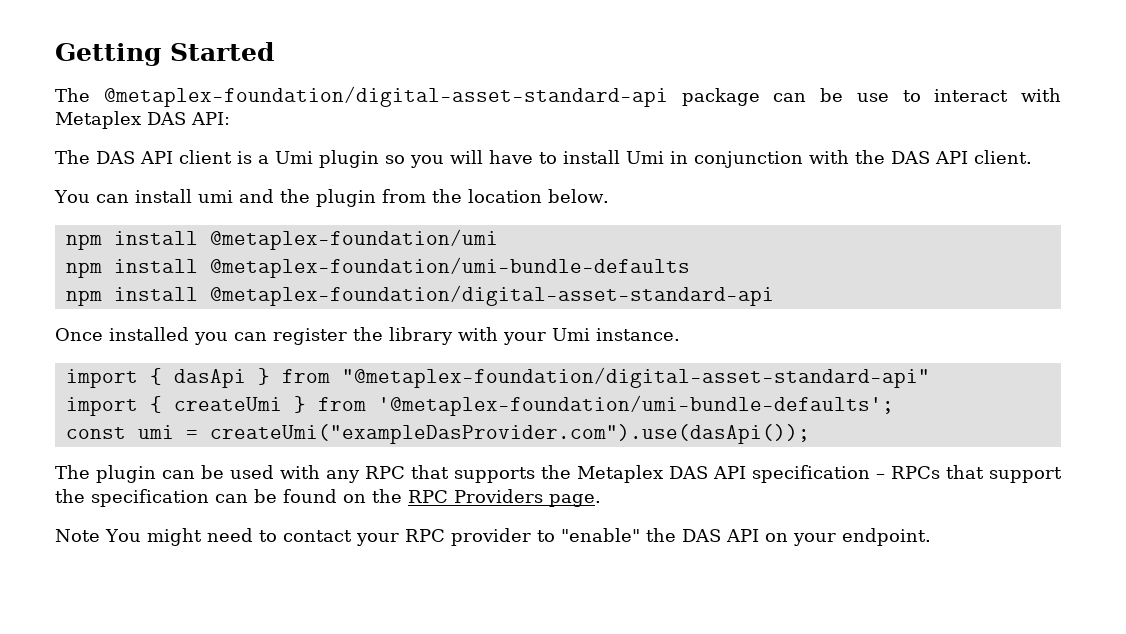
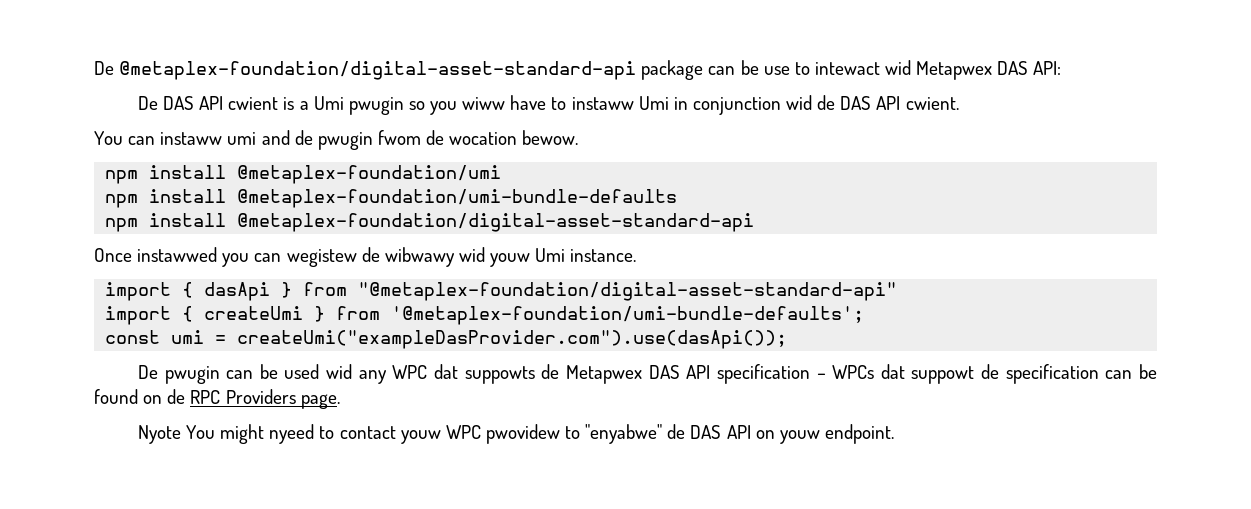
[55,42,274,66] [55,88,90,102] Getting Started // The -> [94,61,114,75] De
[934,88,1061,102] [55,111,141,129] interact with Metaplex -> [814,60,993,80] intewact wid Metapwex
[55,150,232,164] The DAS API client -> [137,96,279,110] De DAS API cwient
[319,150,379,168] plugin -> [348,97,404,115] pwugin
[450,150,483,164] will -> [462,97,506,110] wiww
[563,150,620,164] install -> [571,97,634,110] instaww
[809,150,1032,164] with the DAS API client. -> [786,95,959,110] wid de DAS API cwient.
[134,189,192,203] install -> [160,132,223,145] instaww
[279,189,609,207] the plugin from the location below. -> [294,130,579,150] de pwugin fwom de wocation bewow.
[109,327,189,341] installed -> [137,247,218,262] instawwed
[273,327,546,345] register the library with your -> [286,247,531,267] wegistew de wibwawy wid youw
[55,465,156,483] The plugin -> [137,365,220,384] De pwugin
[280,465,1062,483] [55,489,85,503] with any RPC that supports the Metaplex DAS API specification – RPCs that support the -> [326,364,1000,384] wid any WPC dat suppowts de Metapwex DAS API specification – WPCs dat suppowt de
[372,489,402,503] the -> [167,389,186,404] de
[55,529,100,542] Note -> [137,425,181,444] Nyote
[206,528,253,542] need -> [269,424,315,444] nyeed
[355,528,676,546] your RPC provider to "enable" the -> [400,424,686,444] youw WPC pwovidew to "enyabwe" de
[792,533,836,546] your -> [779,430,820,444] youw

